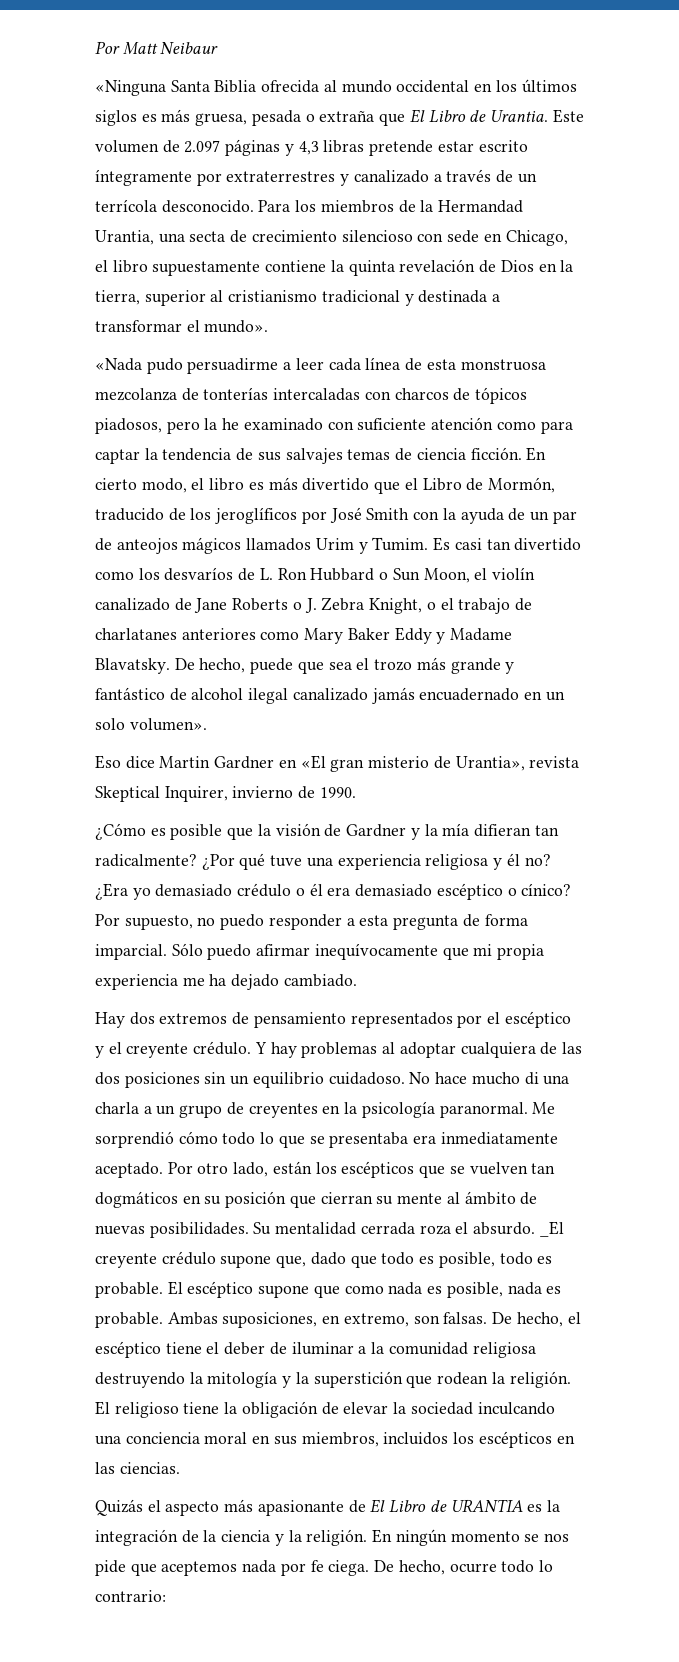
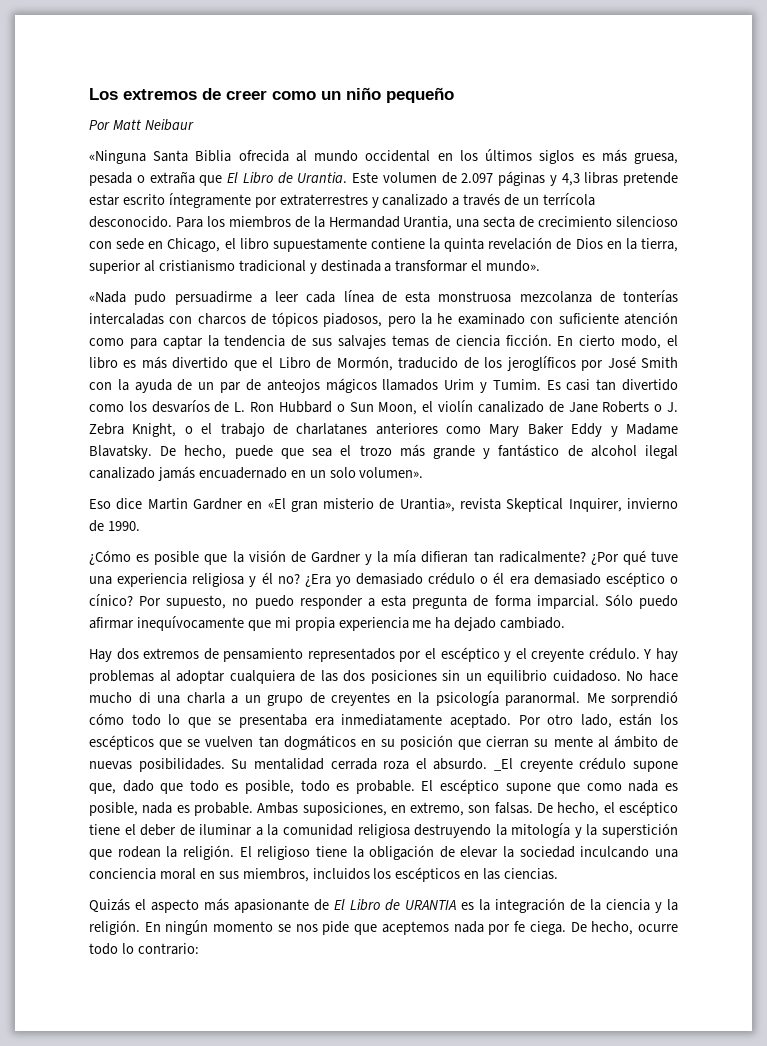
(95, 47) none -> [89,87,454,103] Los extremos de creer como un niño pequeño //

